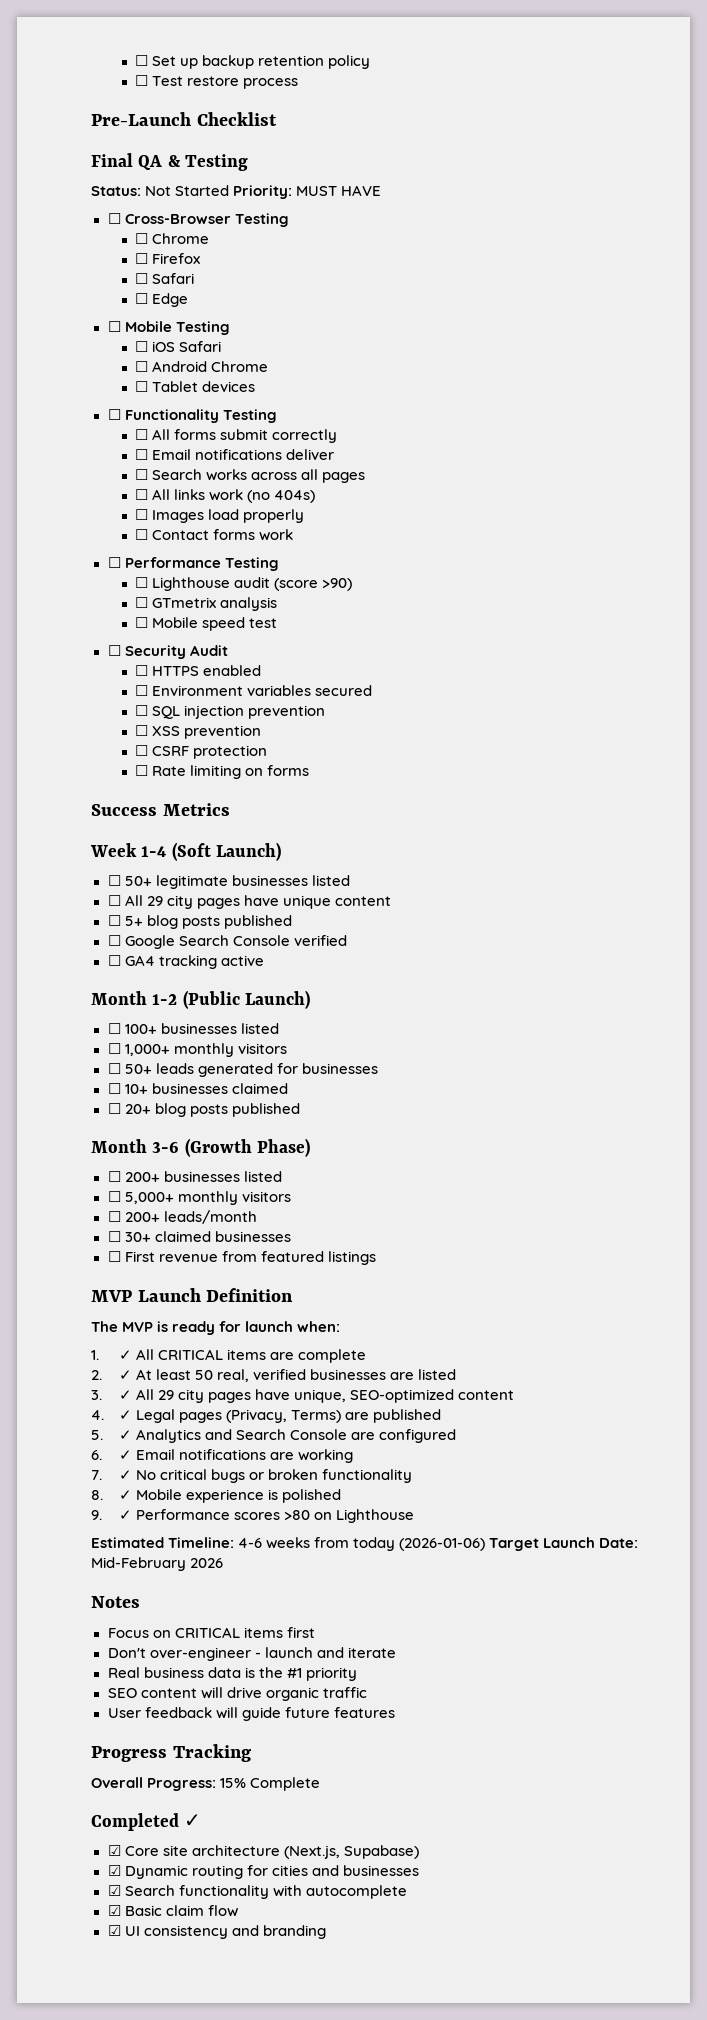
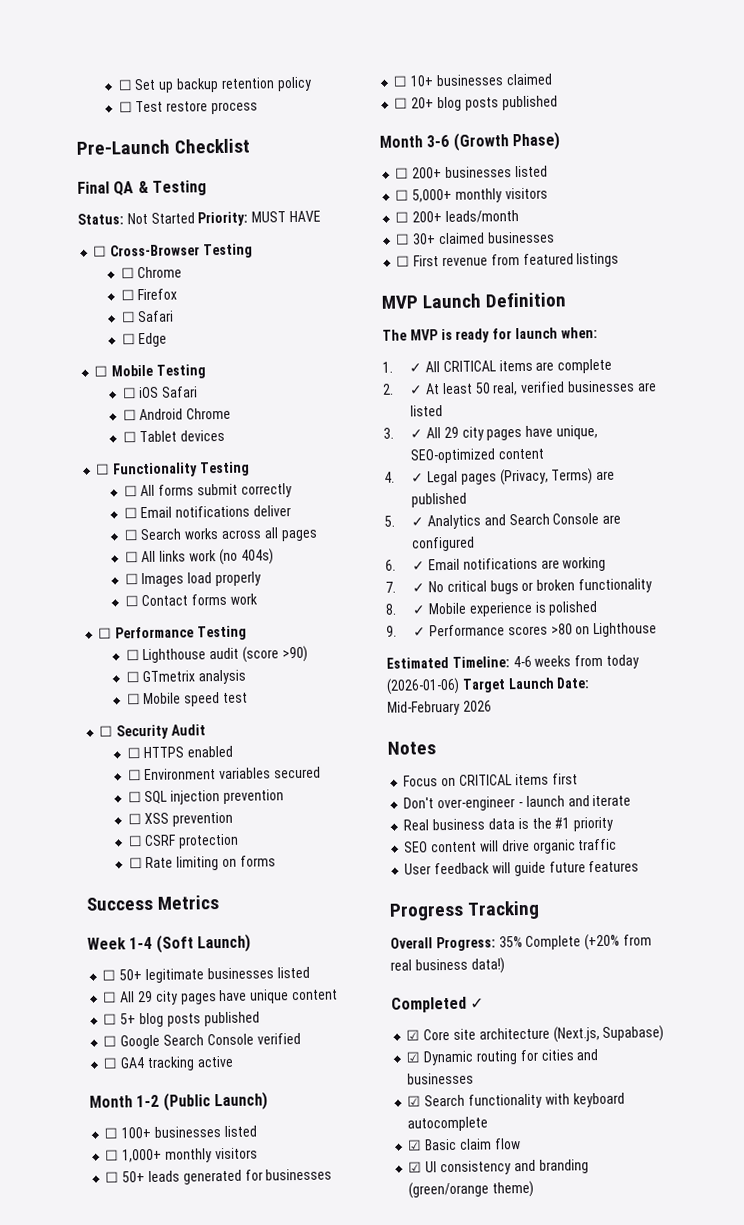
[220,1778,247,1788] 15% -> [498,936,523,948] 35%
(321, 1784) none -> [584,933,652,951] [390,957,505,974] (+20% from real business data!)
(302, 1891) none -> [572,1092,625,1108] keyboard
(326, 1932) none -> [408,1180,535,1199] (green/orange theme)

